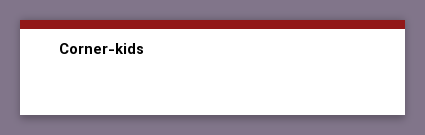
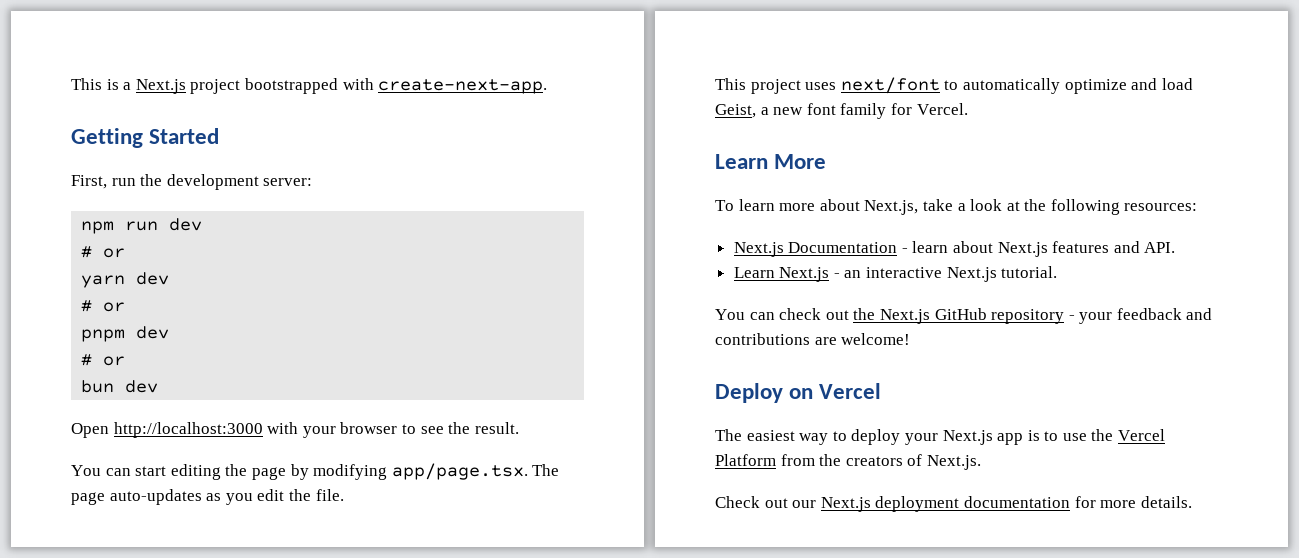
[59,43,144,54] Corner-kids -> [71,78,548,94] [71,128,220,148] [71,174,313,190] [81,218,203,234] [81,246,126,258] [81,272,170,288] [81,300,126,312] [81,326,170,342] [81,354,126,366] [81,380,159,393] [71,422,519,438] [71,463,560,480] [71,489,344,505] [715,77,1193,94] [715,103,968,119] [715,154,827,169] [715,199,1198,215] [733,241,1176,257] [733,266,1058,282] [715,308,1213,324] [715,333,911,345] [715,383,882,403] [715,429,1166,445] [715,454,981,470] [715,496,1192,512] This is a Next.js project bootstrapped with create-next-app. // Getting Started // First, run the development server: // npm run dev // # or // yarn dev // # or // pnpm dev // # or // bun dev // Open http://localhost:3000 with your browser to see the result. // You can start editing the page by modifying app/page.tsx. The page auto-updates as you edit the file. // This project uses next/font to automatically optimize and load Geist, a new font family for Vercel. // Learn More // To learn more about Next.js, take a look at the following resources: // Next.js Documentation - learn about Next.js features and API. // Learn Next.js - an interactive Next.js tutorial. // You can check out the Next.js GitHub repository - your feedback and contributions are welcome! // Deploy on Vercel // The easiest way to deploy your Next.js app is to use the Vercel Platform from the creators of Next.js. // Check out our Next.js deployment documentation for more details.

